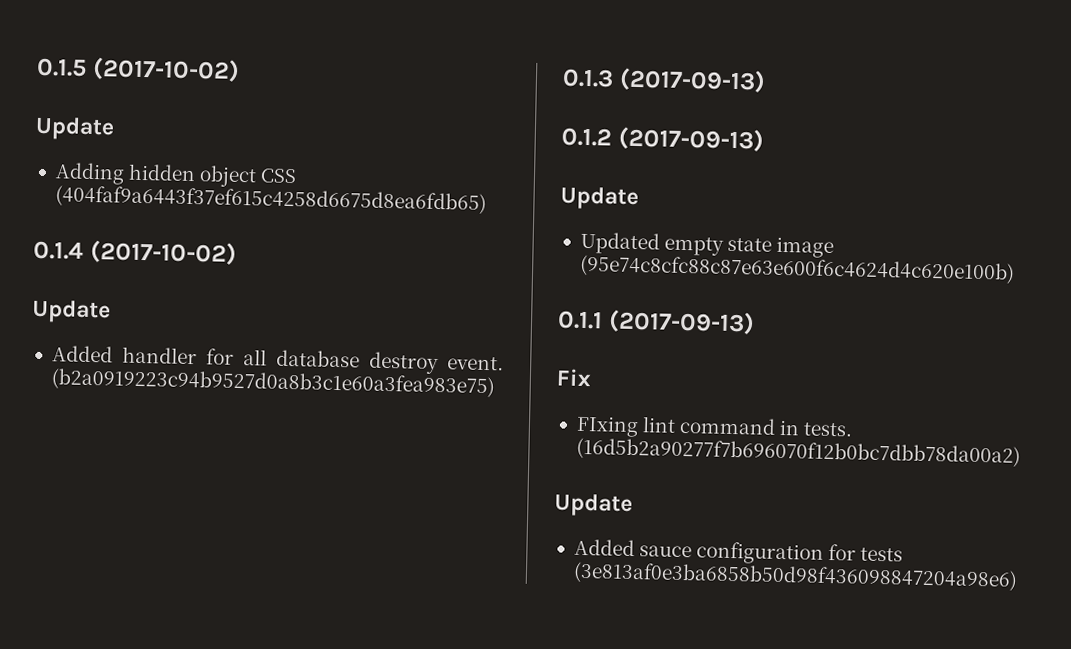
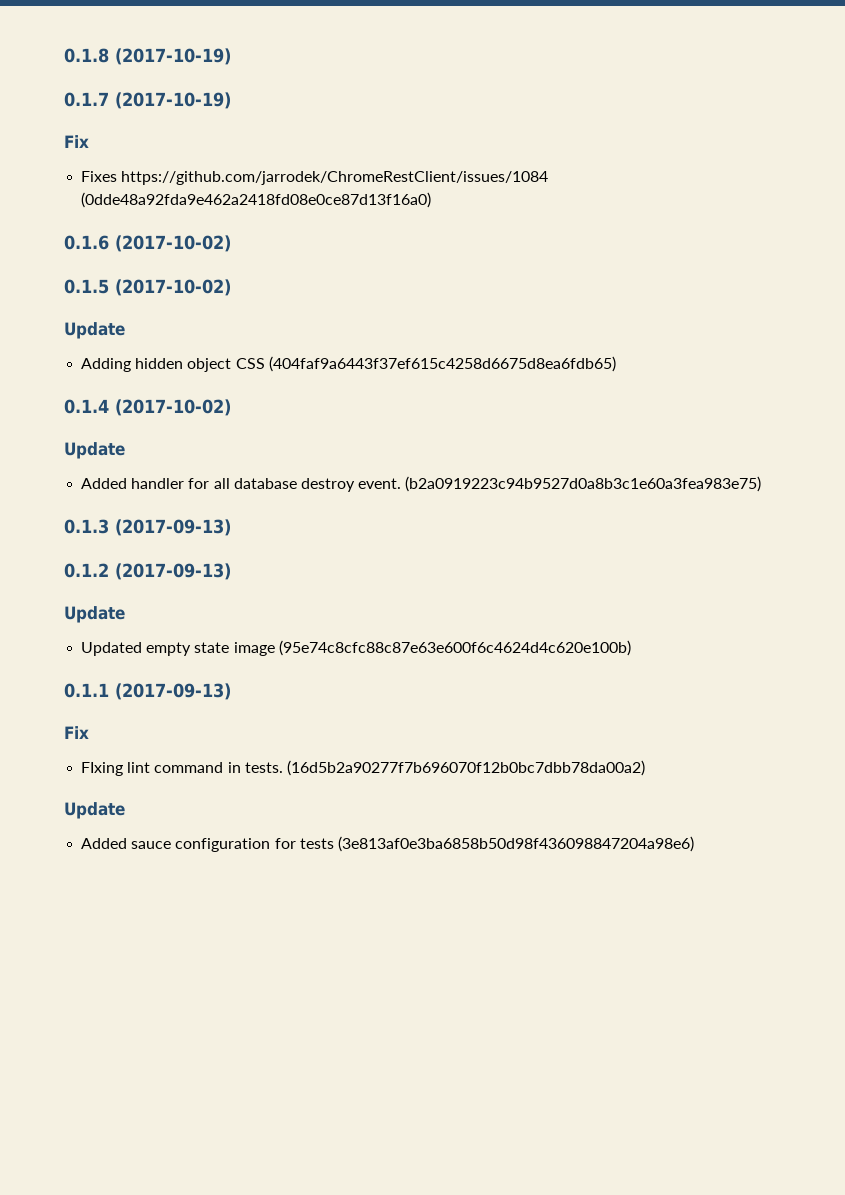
(36, 67) none -> [64,48,231,65] [64,92,231,109] [64,135,89,148] [81,171,549,185] [81,192,432,208] [64,235,231,252] 0.1.8 (2017-10-19) // 0.1.7 (2017-10-19) // Fix // Fixes https://github.com/jarrodek/ChromeRestClient/issues/1084 (0dde48a92fda9e462a2418fd08e0ce87d13f16a0) // 0.1.6 (2017-10-02) //

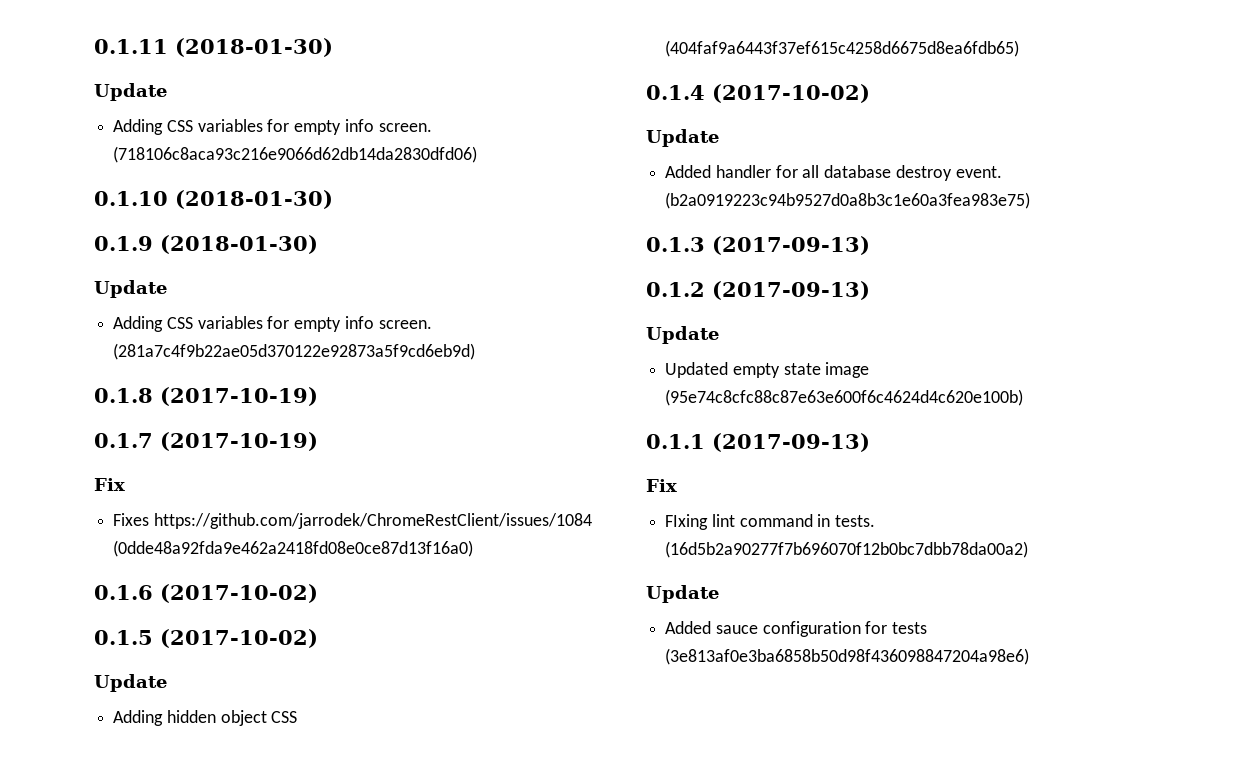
(64, 55) none -> [94,38,333,57] [94,83,167,101] [113,119,432,135] [113,146,478,163] [94,190,333,209] [94,235,318,254] [94,280,167,298] [113,316,432,332] [113,343,476,360] 0.1.11 (2018-01-30) // Update // Adding CSS variables for empty info screen. (718106c8aca93c216e9066d62db14da2830dfd06) // 0.1.10 (2018-01-30) // 0.1.9 (2018-01-30) // Update // Adding CSS variables for empty info screen. (281a7c4f9b22ae05d370122e92873a5f9cd6eb9d) //

